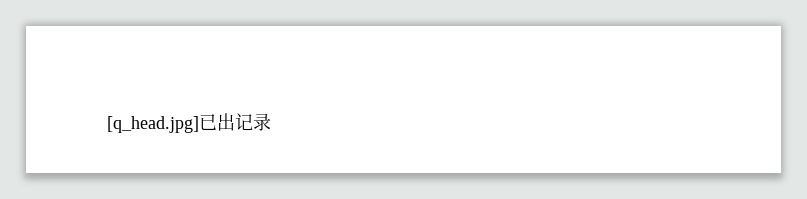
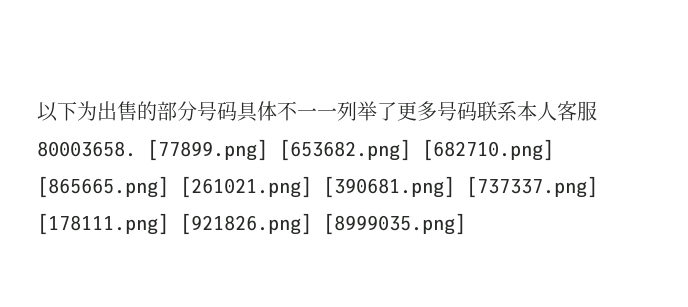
[107,113,271,133] [q_head.jpg]已出记录 -> [37,101,597,122] [37,139,554,161] [37,176,598,198] [37,213,466,235] 以下为出售的部分号码具体不一一列举了更多号码联系本人客服80003658. [77899.png] [653682.png] [682710.png] [865665.png] [261021.png] [390681.png] [737337.png] [178111.png] [921826.png] [8999035.png]

